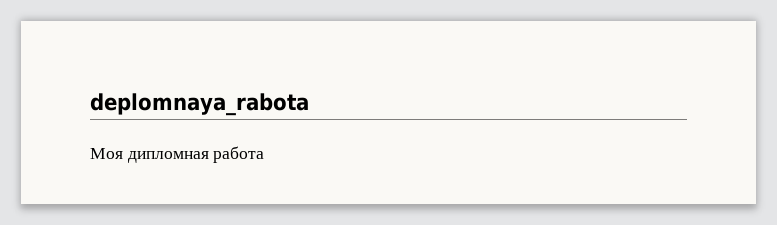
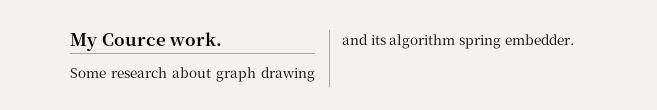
[90,93,309,116] [90,146,265,163] deplomnaya_rabota // Моя дипломная работа -> [70,32,223,51] [70,67,315,82] [342,34,574,49] My Cource work. // Some research about graph drawing and its algorithm spring embedder.

